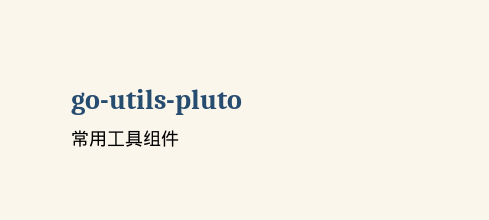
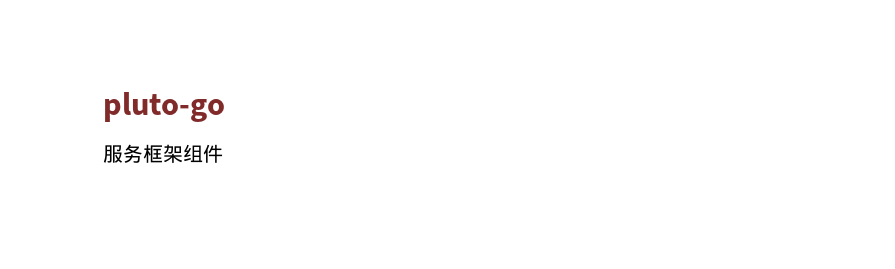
[71,89,242,115] [71,130,143,147] go-utils-pluto // 常用工具 -> [103,92,225,122] [103,144,183,163] pluto-go // 服务框架

